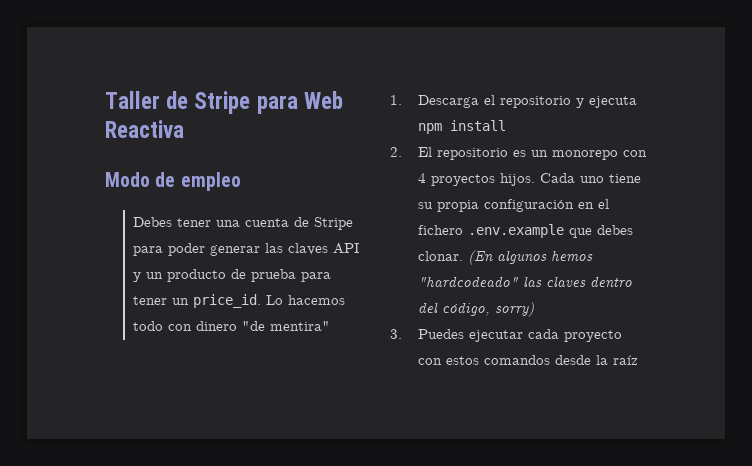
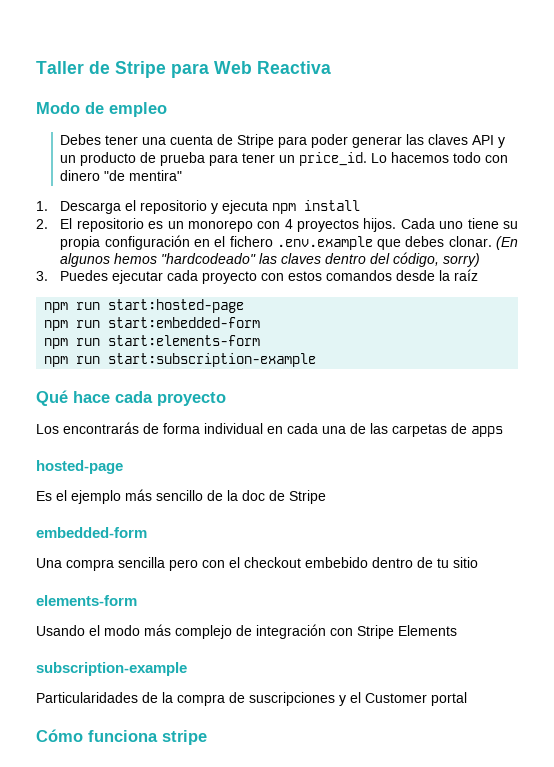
(639, 360) none -> [44,299,245,313] [44,317,261,331] [44,335,261,349] [44,353,317,367] [36,390,226,406] [36,422,503,437] [36,460,123,474] [36,489,326,504] [36,527,147,538] [36,557,478,571] [36,595,137,606] [36,624,457,639] [36,662,187,676] [36,692,467,706] [36,729,207,745] // npm run start:hosted-page // npm run start:embedded-form // npm run start:elements-form // npm run start:subscription-example // Qué hace cada proyecto // Los encontrarás de forma individual en cada una de las carpetas de apps // hosted-page // Es el ejemplo más sencillo de la doc de Stripe // embedded-form // Una compra sencilla pero con el checkout embebido dentro de tu sitio // elements-form // Usando el modo más complejo de integración con Stripe Elements // subscription-example // Particularidades de la compra de suscripciones y el Customer portal // Cómo funciona stripe

